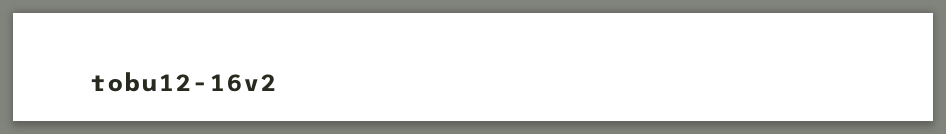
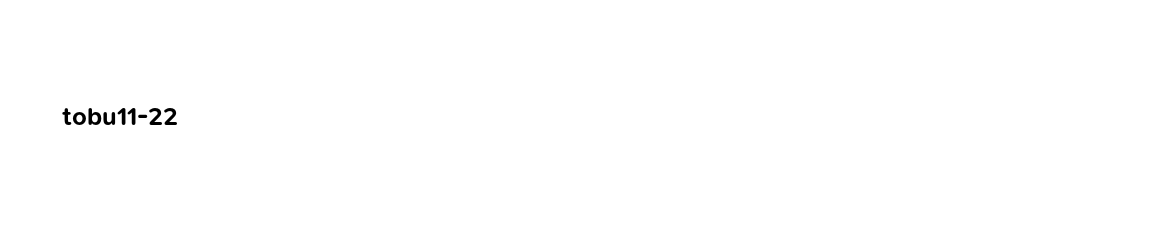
[90,72,277,92] tobu12-16v2 -> [62,108,178,125] tobu11-22

